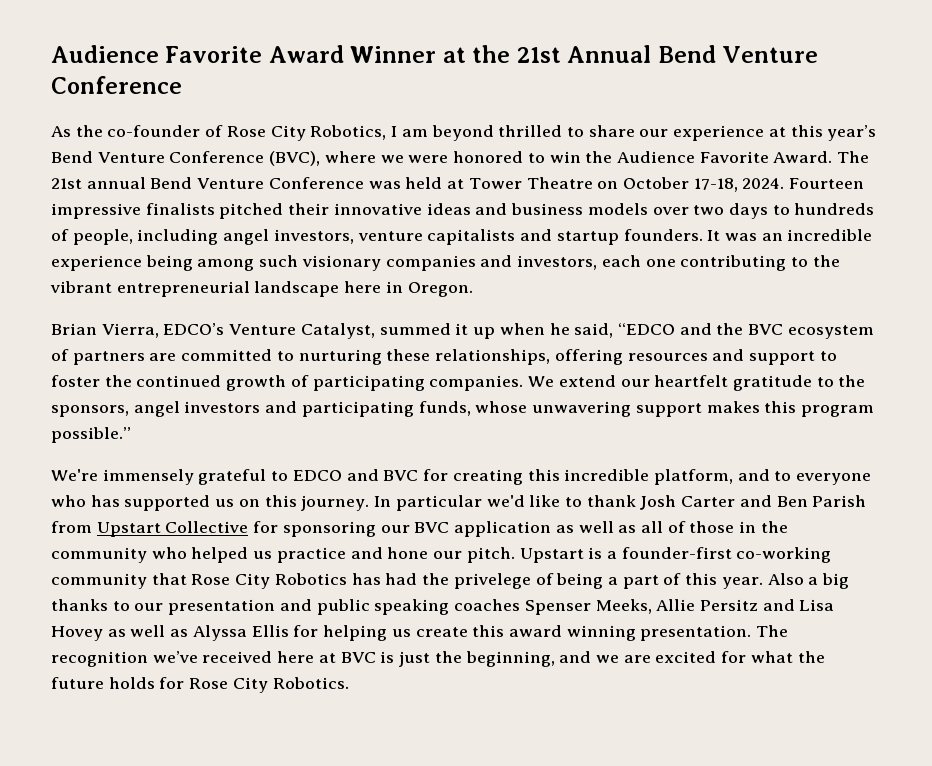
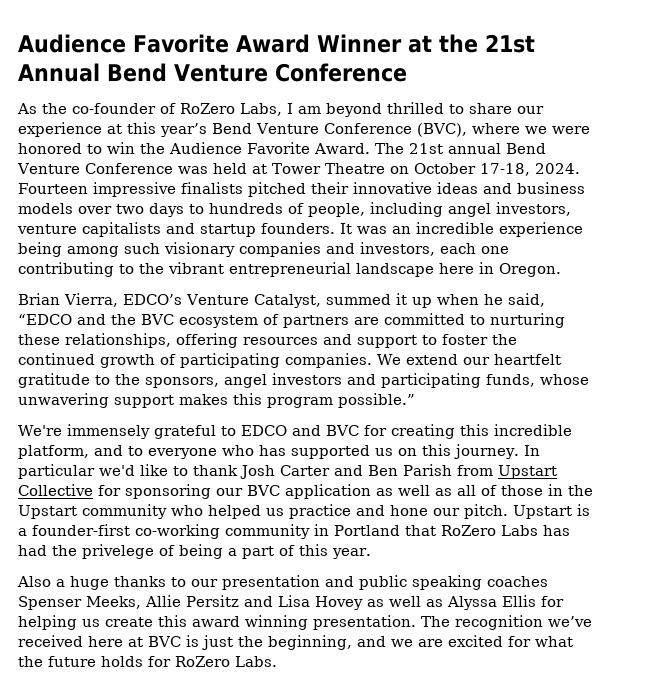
[226,125,387,141] Rose City Robotics, -> [180,103,282,116] RoZero Labs,
(788, 527) none -> [18,505,77,519] Upstart
[151,573,347,589] that Rose City Robotics -> [314,524,538,536] in Portland that RoZero Labs
(763, 583) none -> (371, 553) //
[822,573,850,589] big -> [70,576,109,590] huge
[189,677,349,693] Rose City Robotics. -> [175,656,277,667] RoZero Labs.

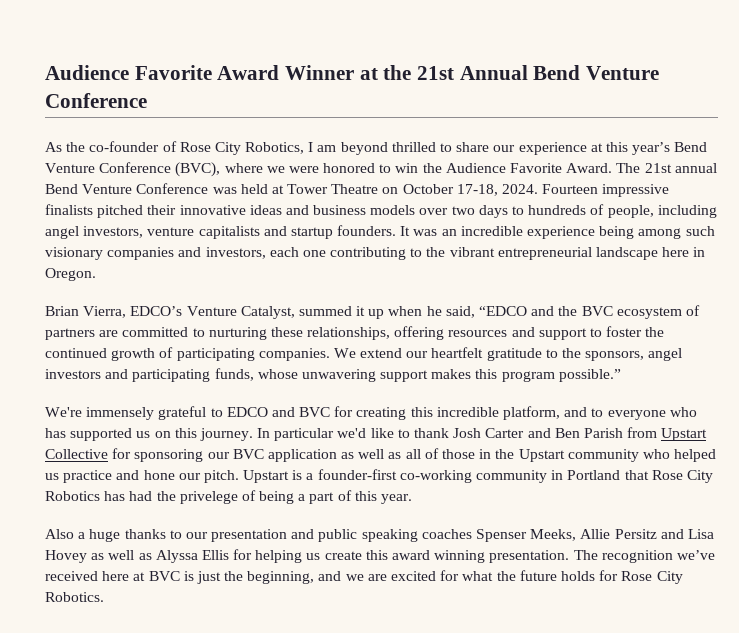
[180,103,282,116] RoZero Labs, -> [179,142,305,155] Rose City Robotics,
[441,525,538,536] RoZero Labs -> [651,470,713,483] [45,491,100,501] Rose City Robotics
[175,656,277,667] RoZero Labs. -> [621,571,683,584] [45,592,104,602] Rose City Robotics.

